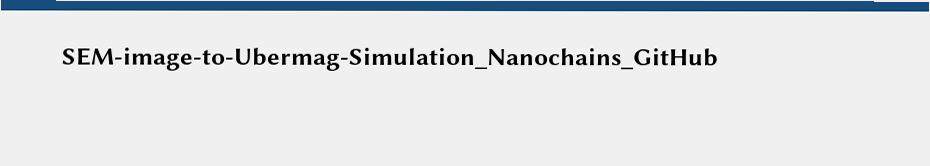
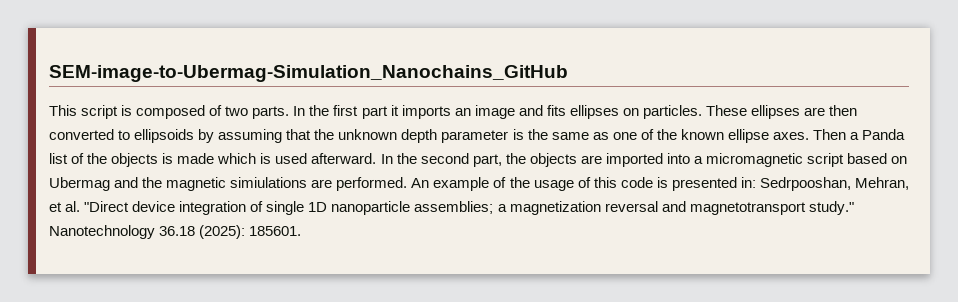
(719, 59) none -> [49,105,858,119] [49,129,906,143] [49,153,908,167] [49,177,909,191] [49,201,854,215] [49,225,302,239] // This script is composed of two parts. In the first part it imports an image and fits ellipses on particles. These ellipses are then converted to ellipsoids by assuming that the unknown depth parameter is the same as one of the known ellipse axes. Then a Panda list of the objects is made which is used afterward. In the second part, the objects are imported into a micromagnetic script based on Ubermag and the magnetic simiulations are performed. An example of the usage of this code is presented in: Sedrpooshan, Mehran, et al. "Direct device integration of single 1D nanoparticle assemblies; a magnetization reversal and magnetotransport study." Nanotechnology 36.18 (2025): 185601.

